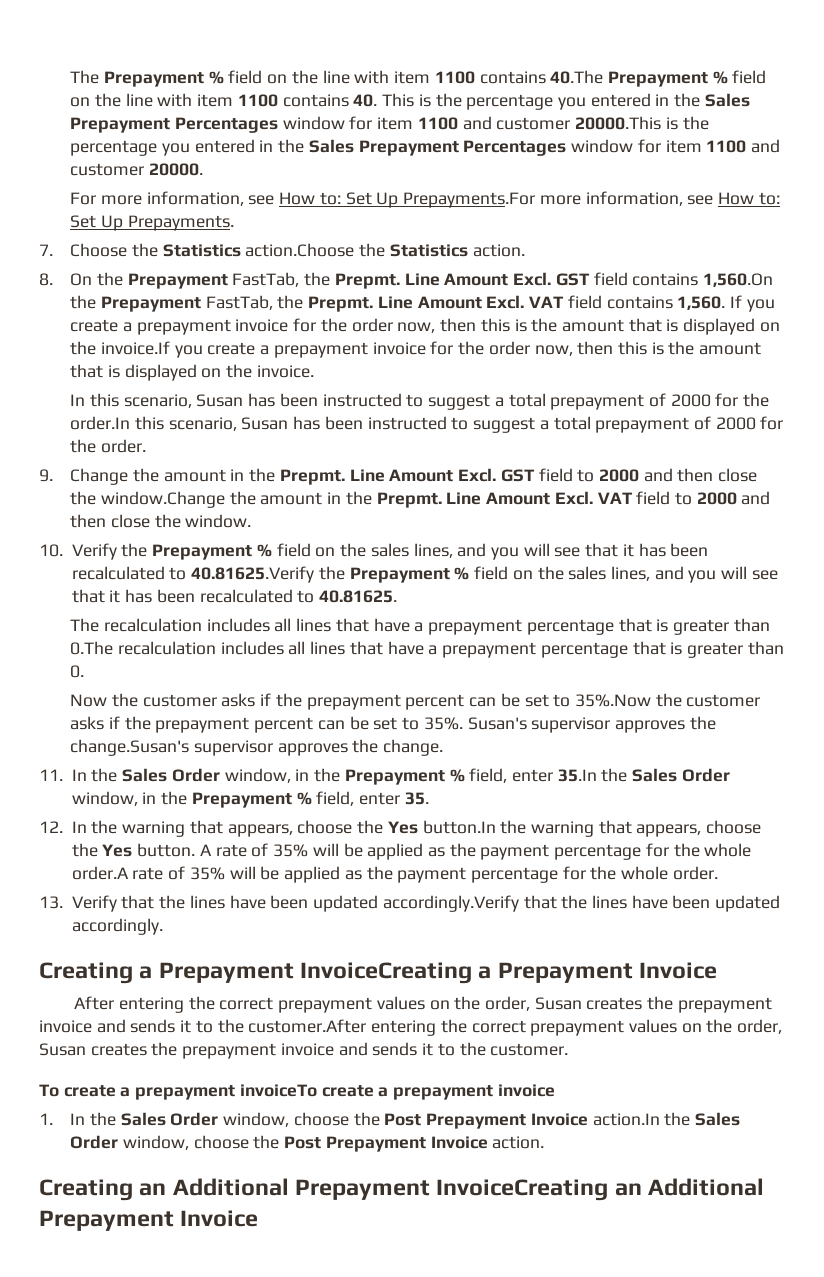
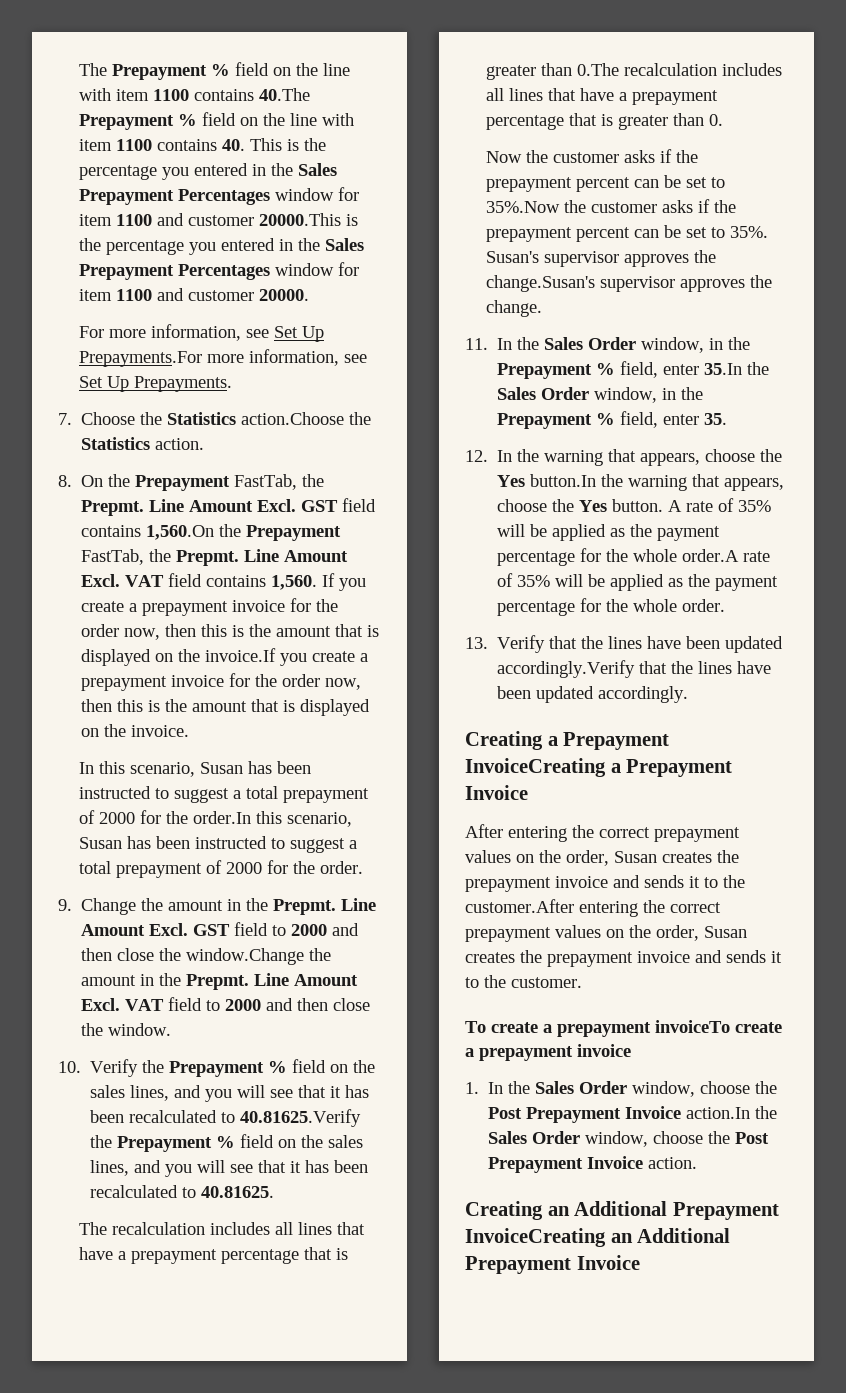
[279,192,341,205] How to: -> (270, 333) none
[717,192,780,205] How to: -> (368, 358) none

